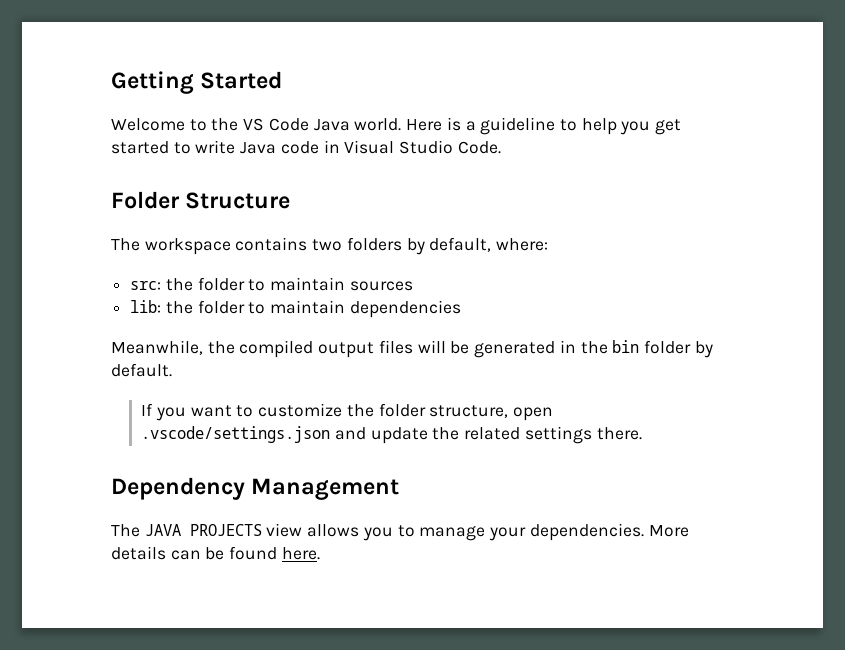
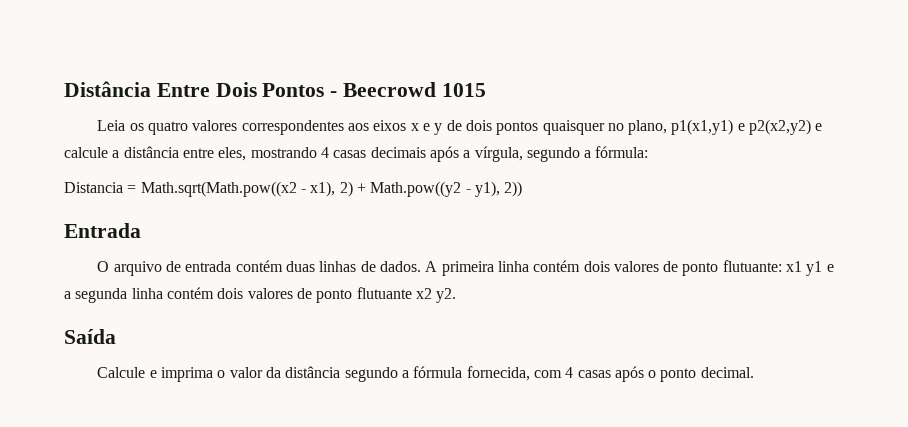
[111,71,283,94] [111,117,682,135] [111,140,501,154] [111,191,291,209] [111,237,549,255] [130,277,413,291] [130,300,461,318] [111,340,713,358] [111,363,172,377] [141,403,554,421] [141,426,642,444] [111,477,400,500] [111,523,689,541] [111,546,320,560] Getting Started // Welcome to the VS Code Java world. Here is a guideline to help you get started to write Java code in Visual Studio Code. // Folder Structure // The workspace contains two folders by default, where: // src: the folder to maintain sources // lib: the folder to maintain dependencies // Meanwhile, the compiled output files will be generated in the bin folder by default. // If you want to customize the folder structure, open .vscode/settings.json and update the related settings there. // Dependency Management // The JAVA PROJECTS view allows you to manage your dependencies. More details can be found here. -> [64,81,486,97] [97,119,823,135] [64,146,649,162] [64,181,523,197] [64,223,141,238] [97,260,834,276] [64,287,457,303] [64,329,116,344] [97,366,754,382] Distância Entre Dois Pontos - Beecrowd 1015 // Leia os quatro valores correspondentes aos eixos x e y de dois pontos quaisquer no plano, p1(x1,y1) e p2(x2,y2) e calcule a distância entre eles, mostrando 4 casas decimais após a vírgula, segundo a fórmula: // Distancia = Math.sqrt(Math.pow((x2 - x1), 2) + Math.pow((y2 - y1), 2)) // Entrada // O arquivo de entrada contém duas linhas de dados. A primeira linha contém dois valores de ponto flutuante: x1 y1 e a segunda linha contém dois valores de ponto flutuante x2 y2. // Saída // Calcule e imprima o valor da distância segundo a fórmula fornecida, com 4 casas após o ponto decimal.

